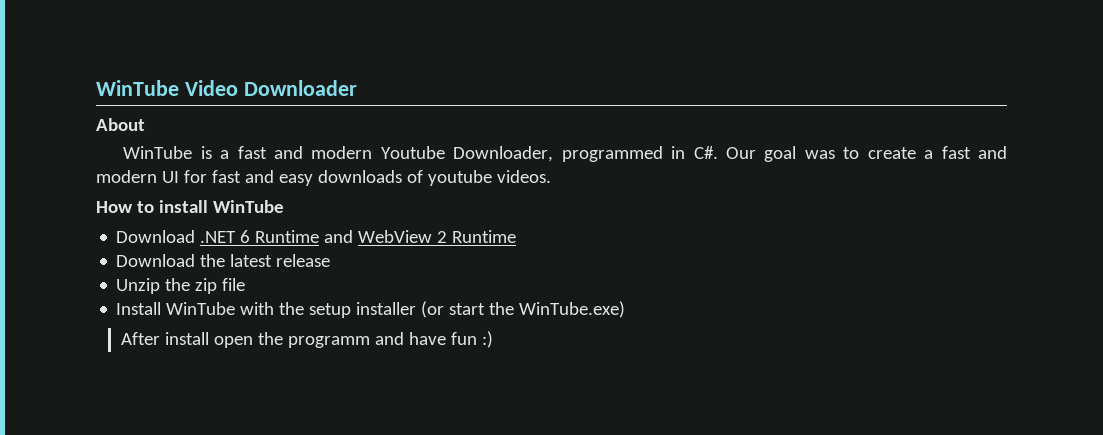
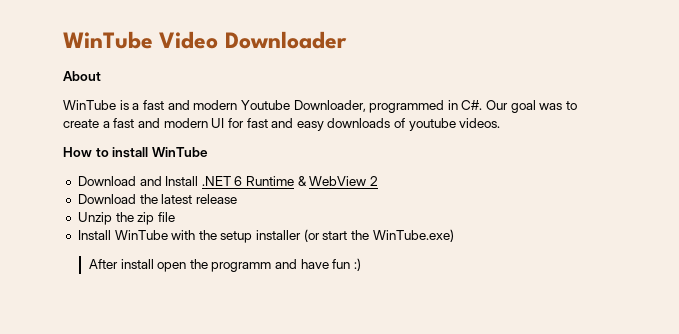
(196, 236) none -> [139,176,199,186] and Install
[324,230,354,243] and -> [297,176,307,186] &
[452,230,517,243] Runtime -> (379, 181) none

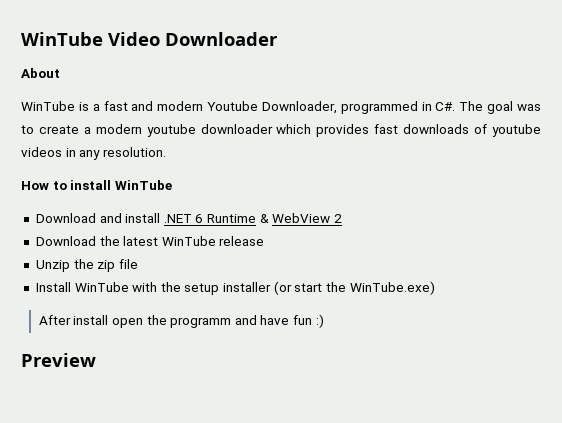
[486,100,509,110] Our -> [459,101,484,111] The
[113,118,501,131] fast and modern UI for fast and easy downloads of youtube videos. -> [95,124,542,137] [21,147,166,160] modern youtube downloader which provides fast downloads of youtube videos in any resolution.
[165,176,199,186] Install -> [125,213,161,223] install
(193, 199) none -> [161,236,216,246] WinTube
(362, 264) none -> [21,353,96,367] // Preview

